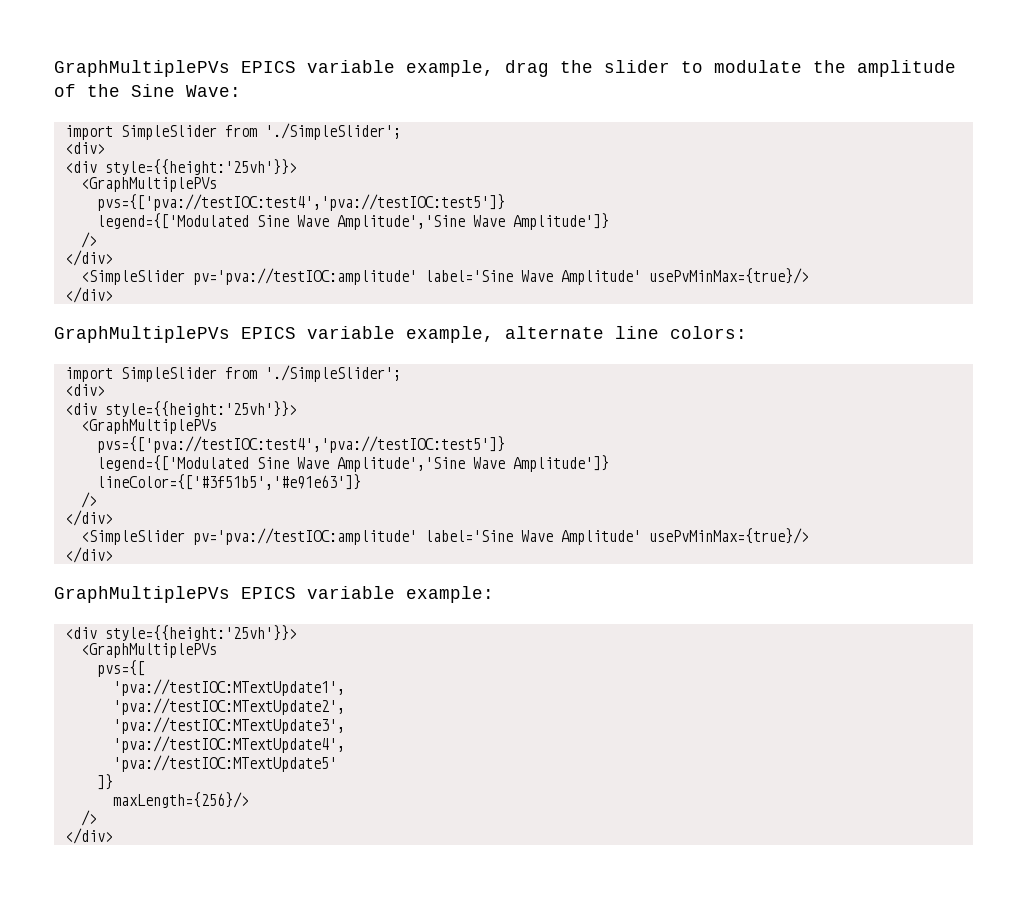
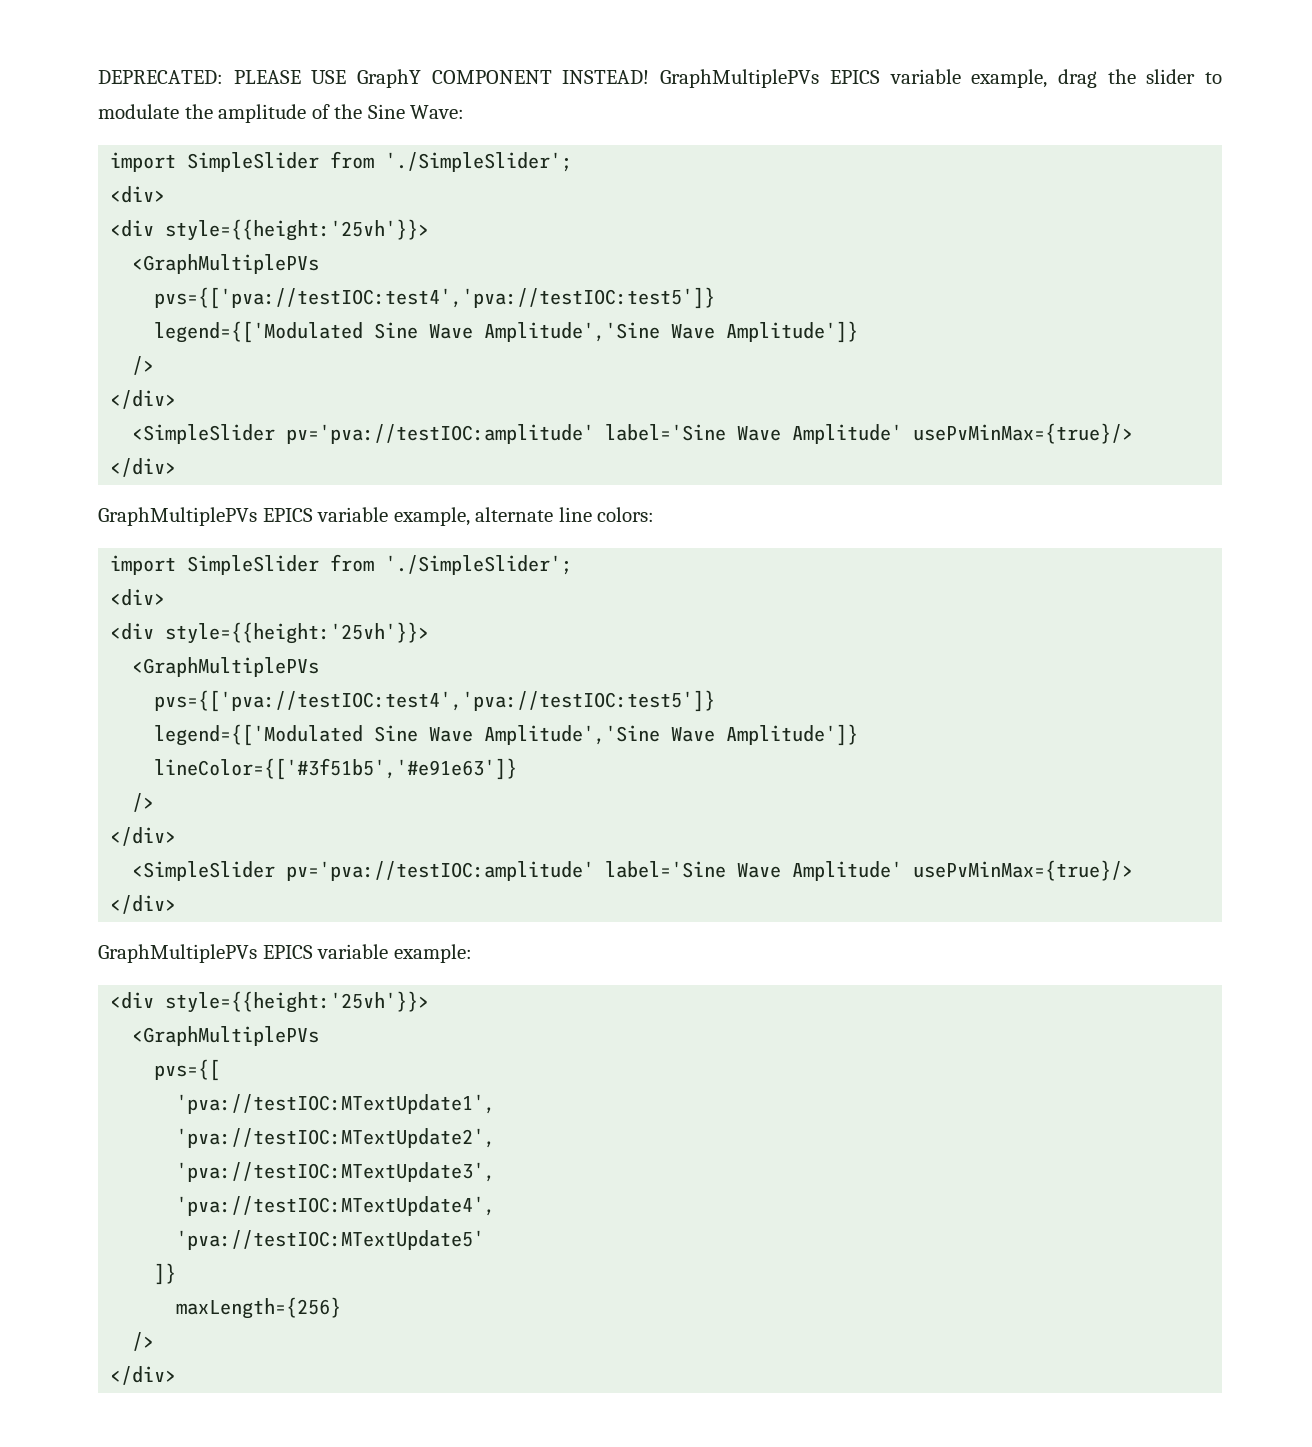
(54, 68) none -> [98,69,650,88] DEPRECATED: PLEASE USE GraphY COMPONENT INSTEAD!
[112,792,249,808] maxLength={256}/> -> [176,1297,342,1319] maxLength={256}

